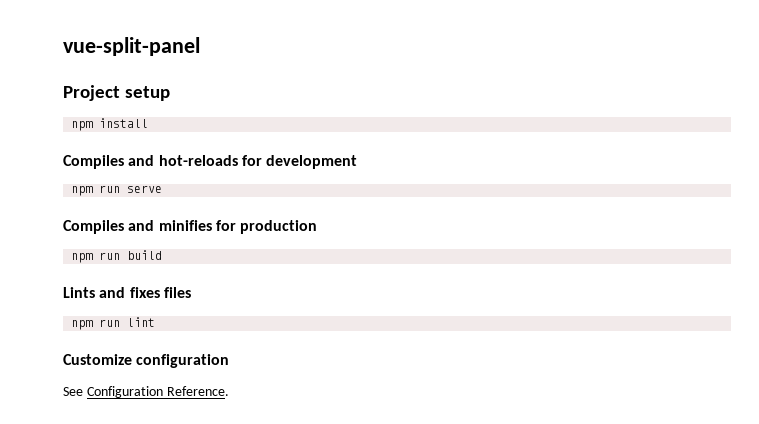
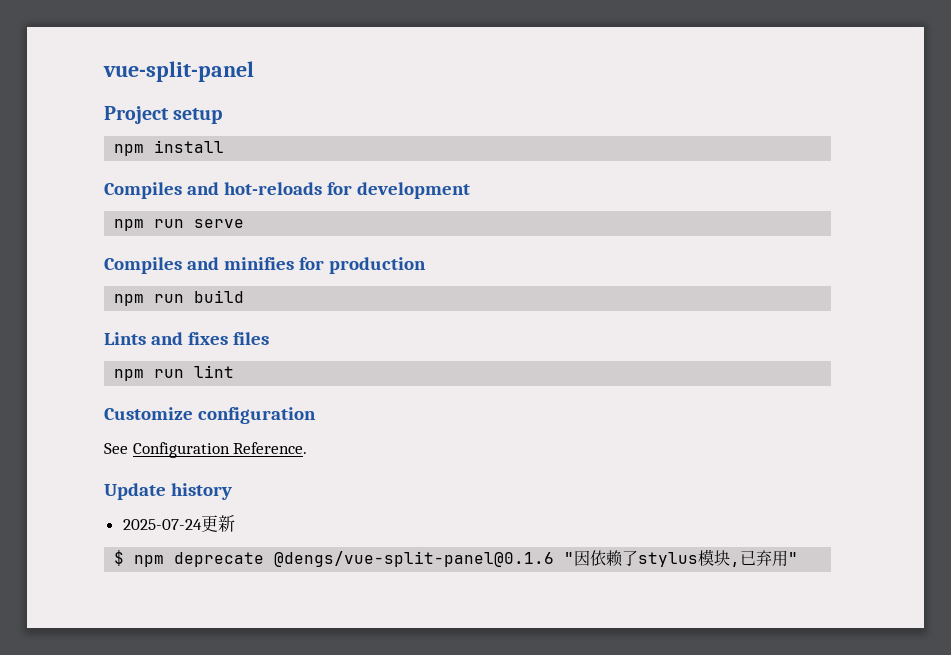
(229, 391) none -> [104,483,232,500] [122,515,235,532] [114,549,799,567] // Update history // 2025-07-24更新 // $ npm deprecate @dengs/vue-split-panel@0.1.6 "因依赖了stylus模块,已弃用"

